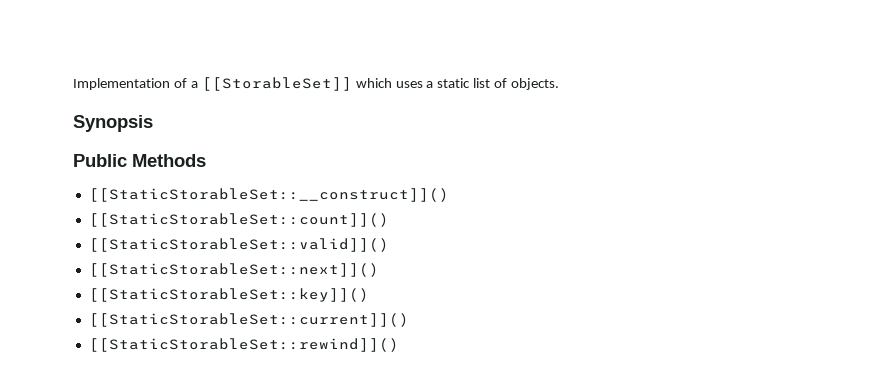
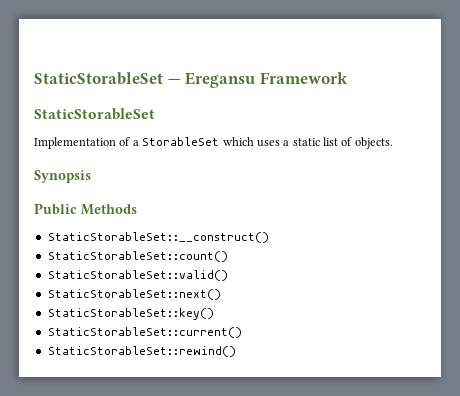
(73, 84) none -> [34,72,348,88] [34,108,155,120] StaticStorableSet — Eregansu Framework // StaticStorableSet //
[201,77,352,91] [[StorableSet]] -> [142,137,220,146] StorableSet
[88,188,449,202] [88,213,389,227] [88,238,389,252] [88,263,379,277] [88,288,369,302] [88,313,409,327] [88,338,399,352] [[StaticStorableSet::__construct]]() // [[StaticStorableSet::count]]() // [[StaticStorableSet::valid]]() // [[StaticStorableSet::next]]() // [[StaticStorableSet::key]]() // [[StaticStorableSet::current]]() // [[StaticStorableSet::rewind]]() -> [47,232,269,243] [47,251,228,262] [47,270,228,281] [47,289,221,300] [47,308,214,320] [47,327,242,338] [47,346,236,357] StaticStorableSet::__construct() // StaticStorableSet::count() // StaticStorableSet::valid() // StaticStorableSet::next() // StaticStorableSet::key() // StaticStorableSet::current() // StaticStorableSet::rewind()

